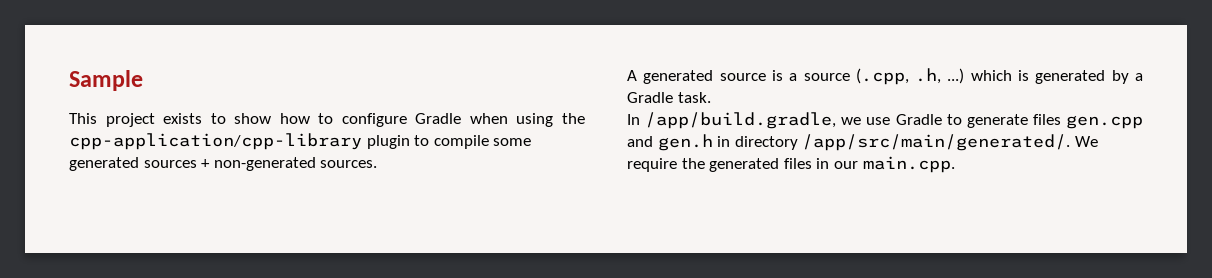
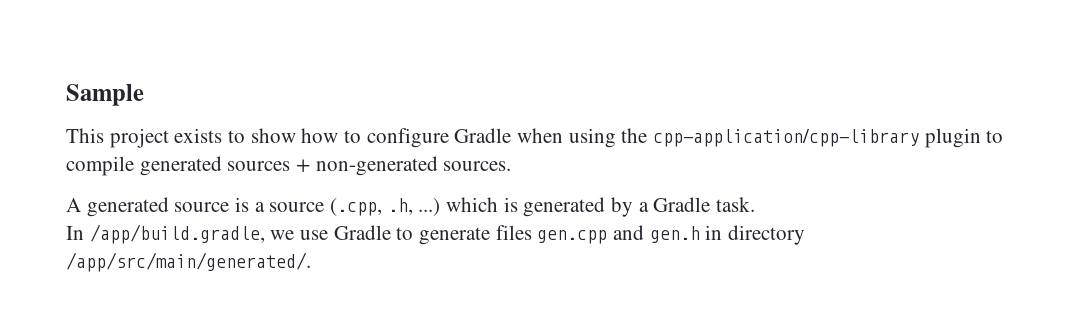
[493,138,532,146] some -> (134, 166) none
[1074,136,1098,147] [627,156,955,173] We require the generated files in our main.cpp. -> (311, 262) none

